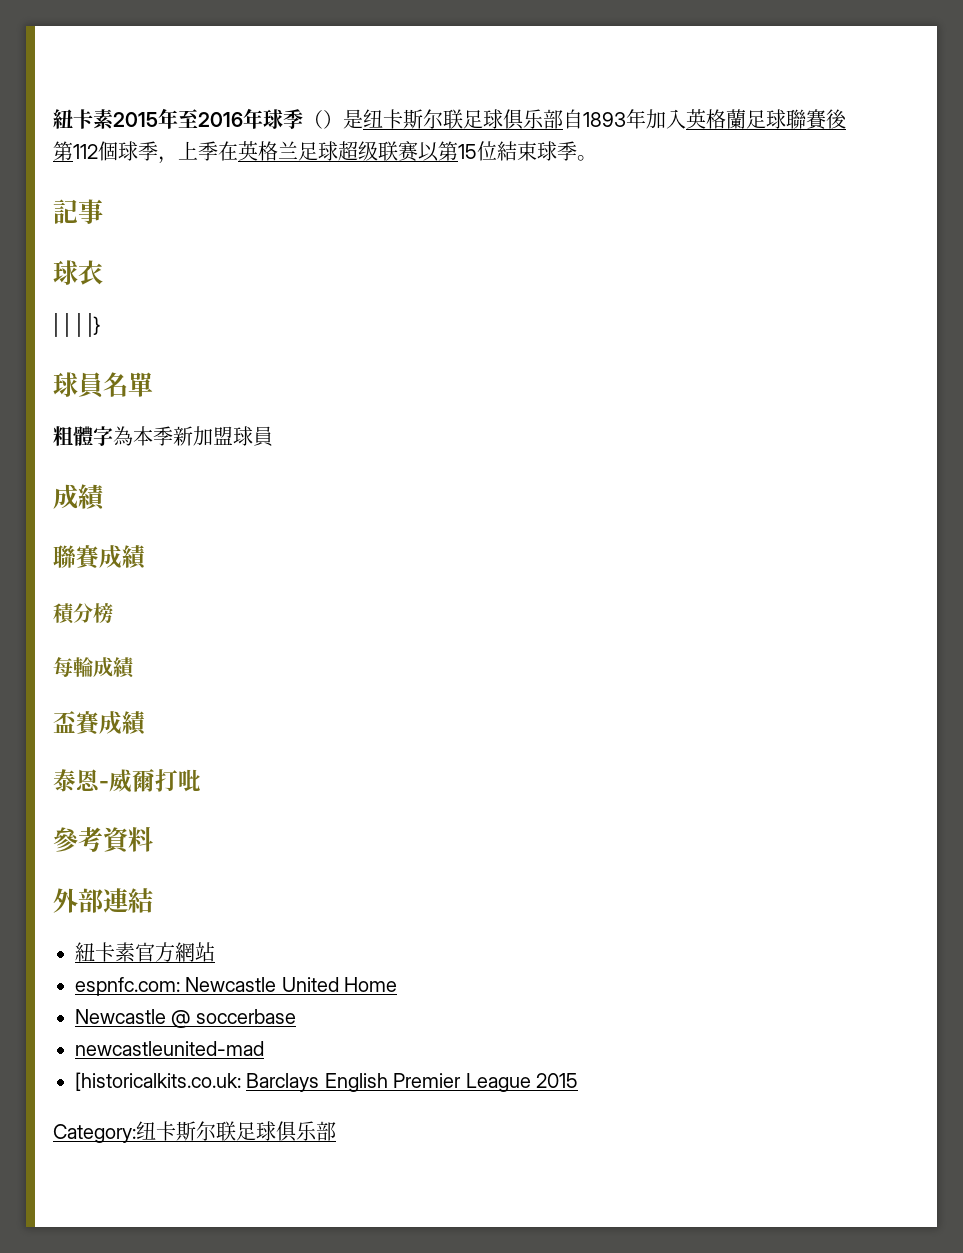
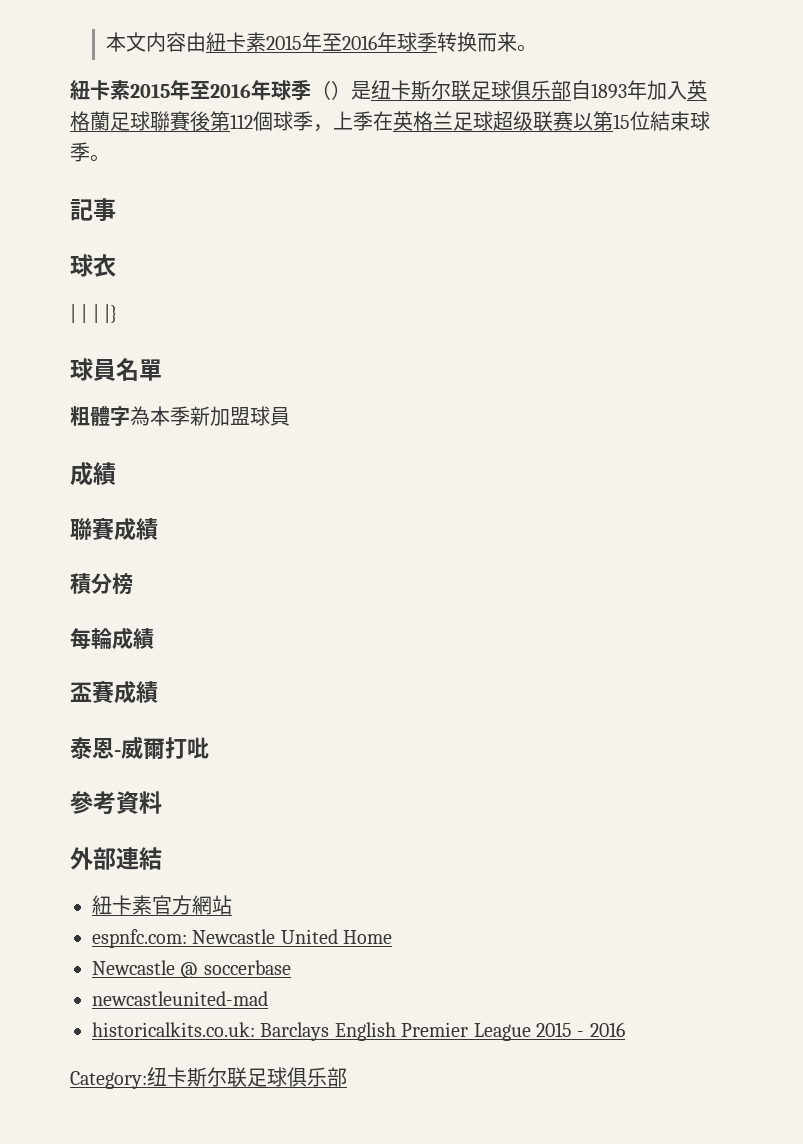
(53, 119) none -> [106,32,538,52] 本文内容由紐卡素2015年至2016年球季转换而来。 //
[75,1072,241,1091] [historicalkits.co.uk: -> [92,1022,255,1037] historicalkits.co.uk:
(578, 1080) none -> [577,1022,625,1037] - 2016

